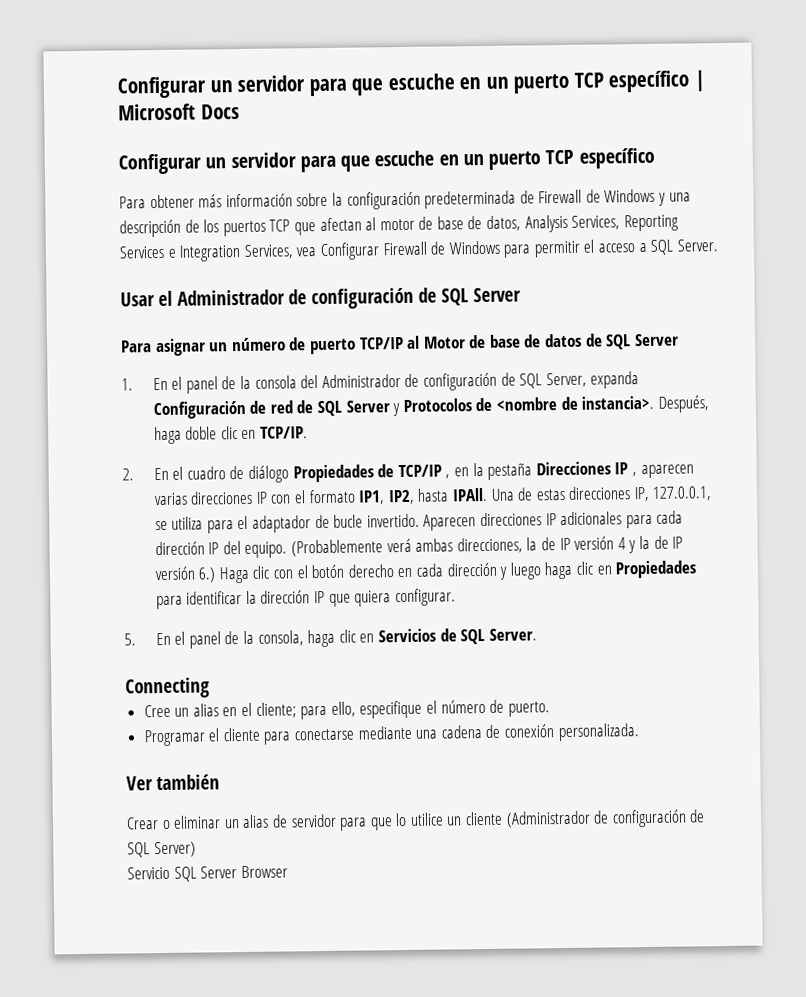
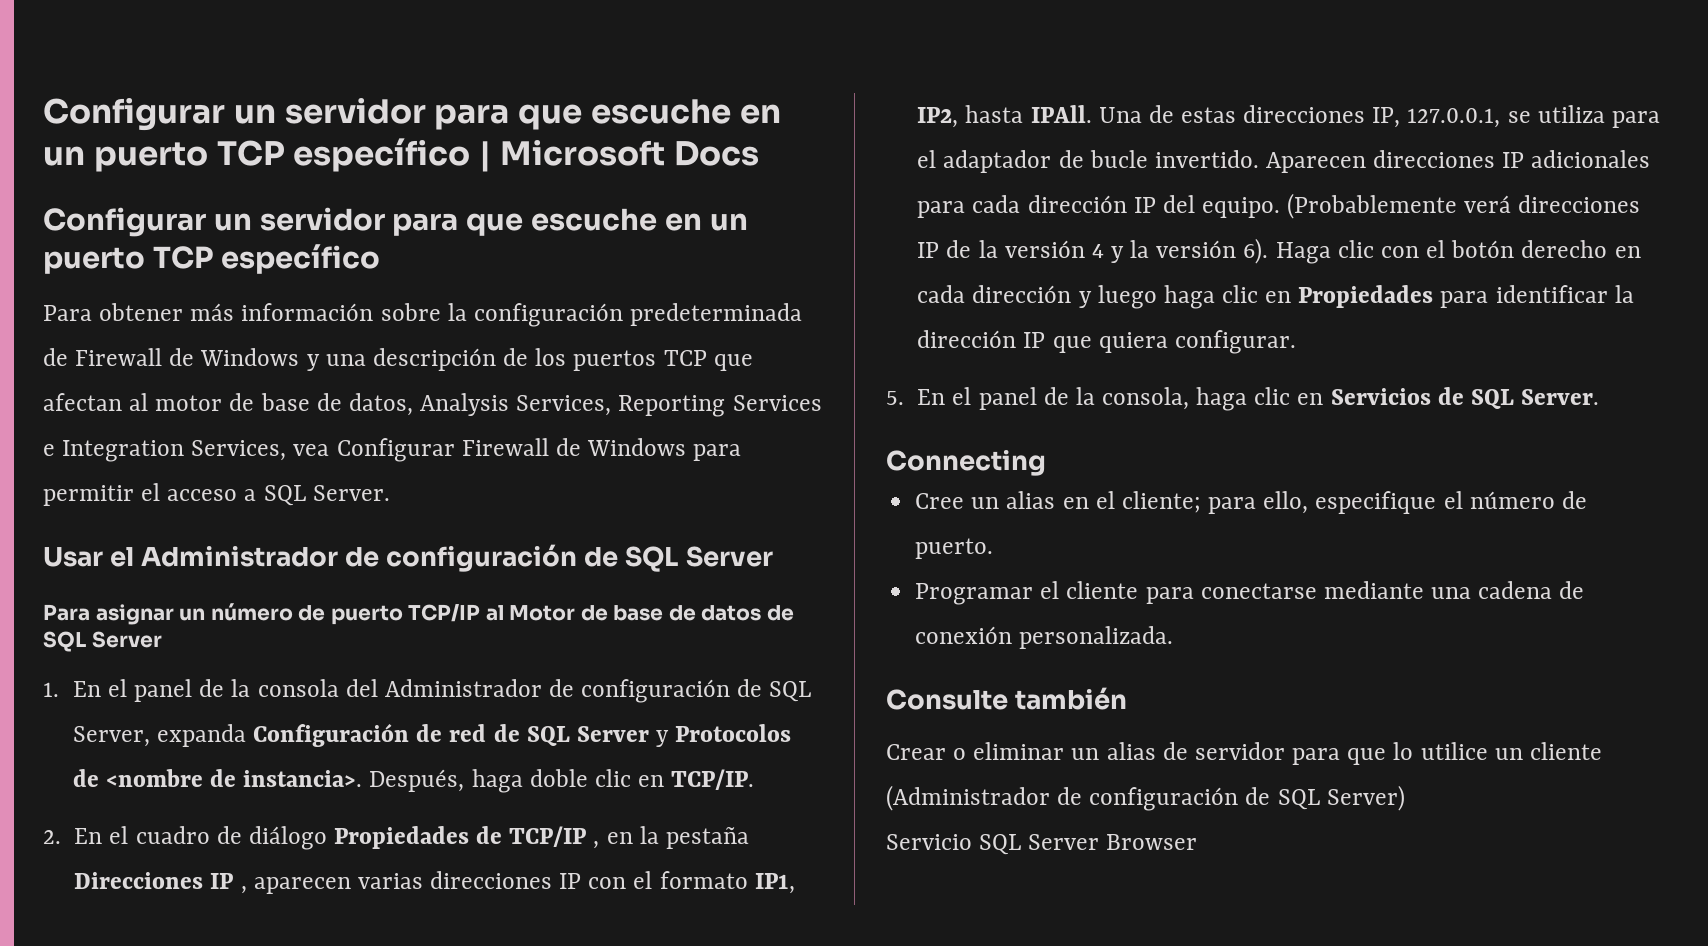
[415,535,684,554] [154,566,217,583] ambas direcciones, la de IP versión 4 y la de IP versión 6.) -> [1518,195,1641,213] [917,238,1269,264] direcciones IP de la versión 4 y la versión 6).
[126,776,153,791] Ver -> [886,689,1008,710] Consulte

